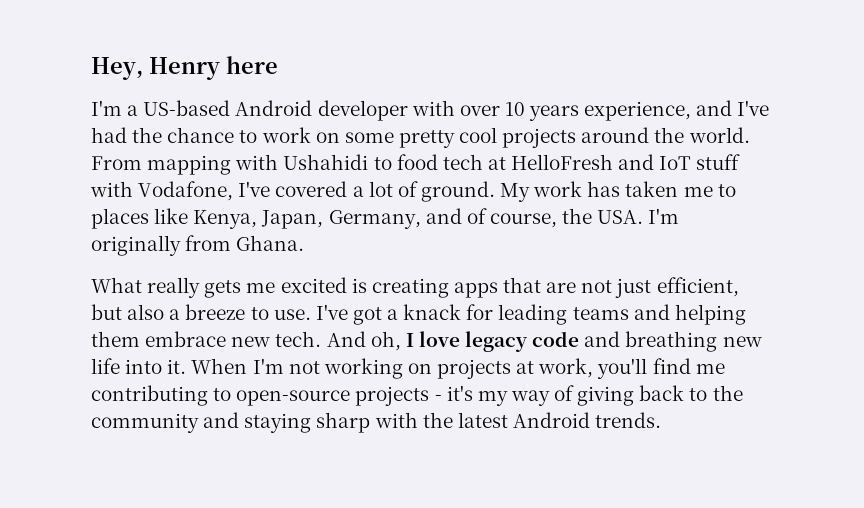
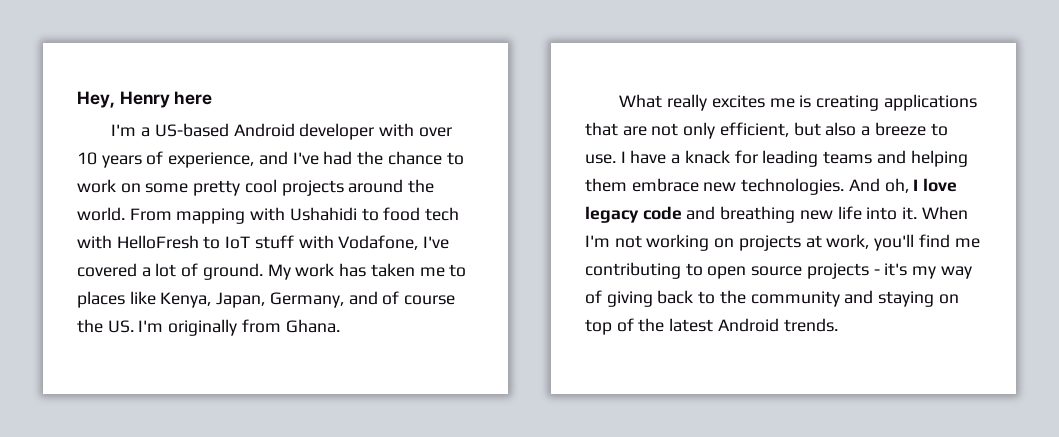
(580, 113) none -> [146,151,164,165] of
[487,154,655,170] at HelloFresh and -> [77,235,221,249] with HelloFresh to
[489,208,644,228] course, the USA. -> [404,295,456,305] [77,319,134,333] course the US.
[204,277,347,298] gets me excited -> [711,95,795,108] excites me
[453,282,498,298] apps -> [883,94,977,111] applications
[615,278,652,298] just -> [683,122,716,139] only
[315,304,382,325] I've got -> [620,150,667,164] I have
[275,331,322,347] tech. -> [741,178,845,195] technologies.
[236,390,351,406] open-source -> [707,266,803,279] open source
[316,412,418,433] sharp with -> [938,294,959,304] [585,318,634,335] on top of

